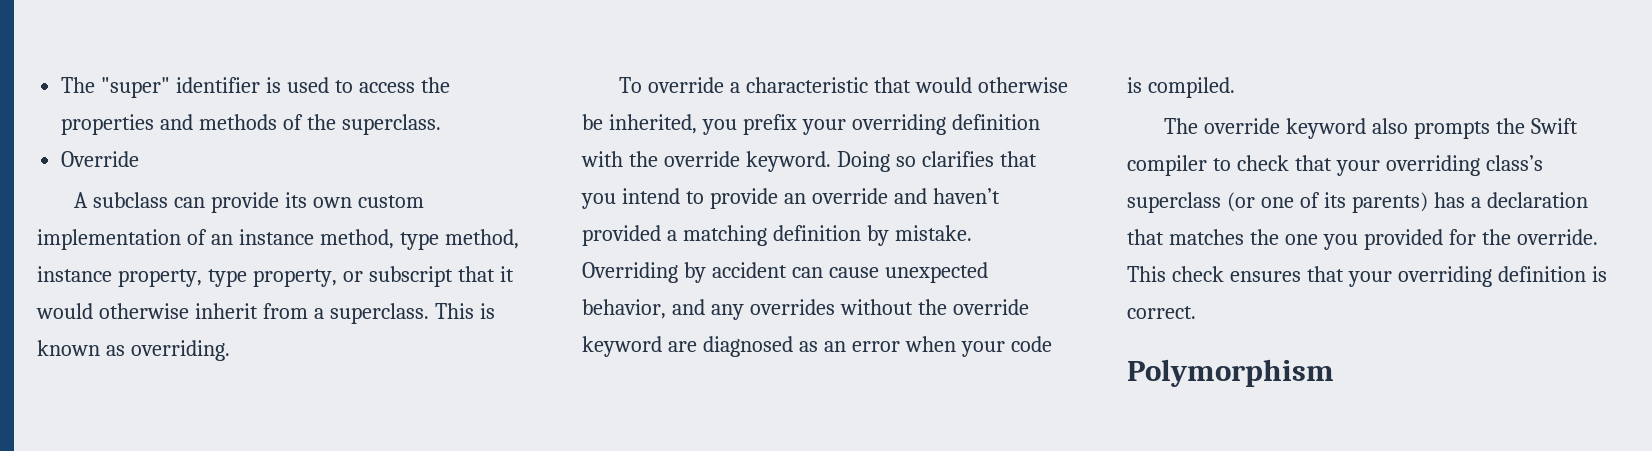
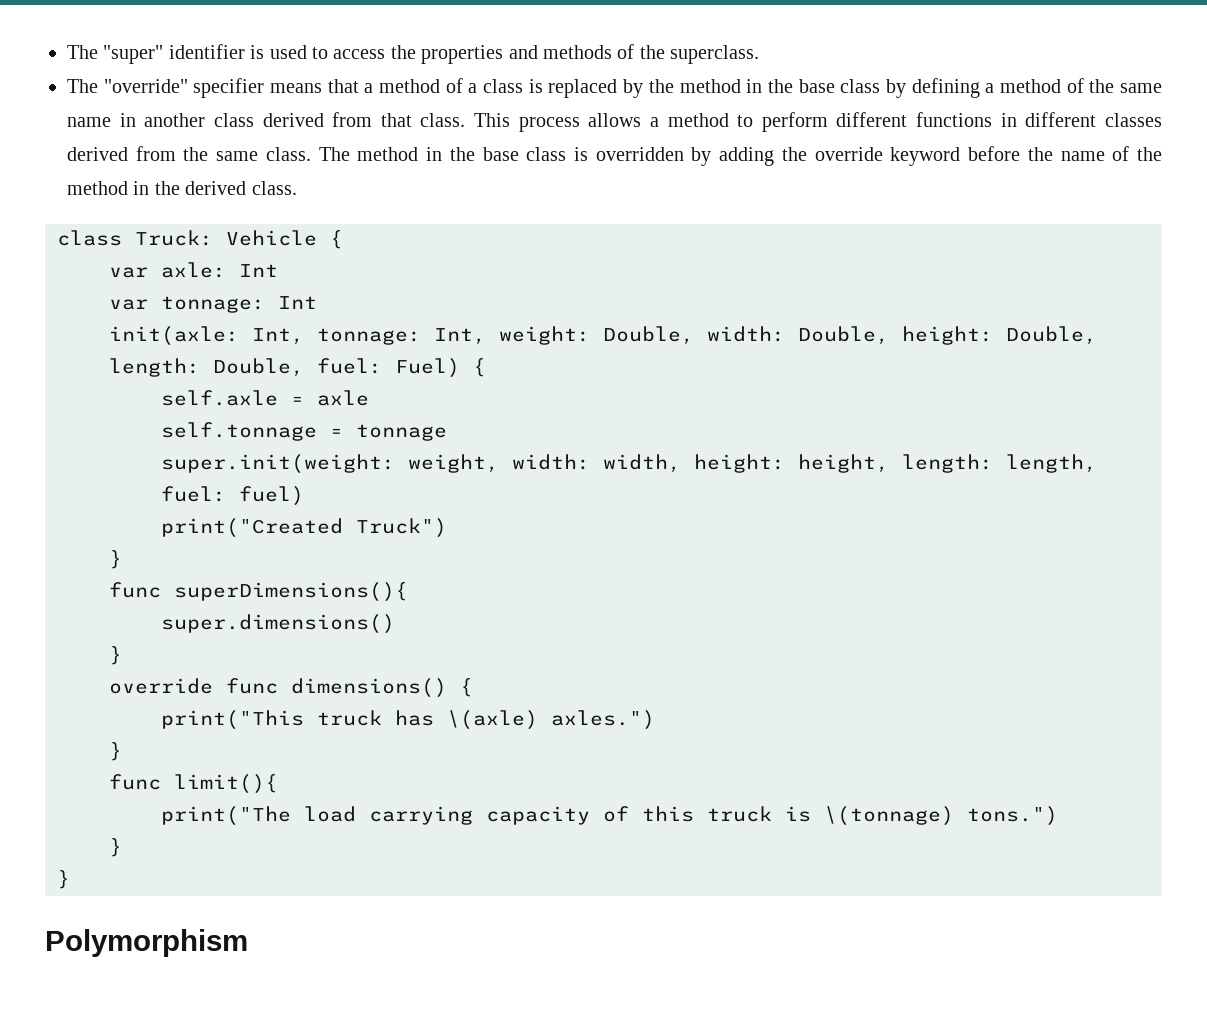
[61,151,140,167] [74,192,424,213] [37,229,519,250] [37,266,514,287] [36,303,495,324] [37,340,230,361] [619,77,1068,93] [582,114,1040,135] [581,151,1037,172] [581,188,1000,209] [582,225,972,246] [582,262,988,283] [582,299,1029,320] [582,336,1052,357] [1127,77,1235,98] [1164,118,1578,139] [1127,155,1543,176] [1127,192,1588,213] [1127,229,1598,250] [1127,266,1607,287] [1127,306,1196,319] Override // A subclass can provide its own custom implementation of an instance method, type method, instance property, type property, or subscript that it would otherwise inherit from a superclass. This is known as overriding. // To override a characteristic that would otherwise be inherited, you prefix your overriding definition with the override keyword. Doing so clarifies that you intend to provide an override and haven’t provided a matching definition by mistake. Overriding by accident can cause unexpected behavior, and any overrides without the override keyword are diagnosed as an error when your code is compiled. // The override keyword also prompts the Swift compiler to check that your overriding class’s superclass (or one of its parents) has a declaration that matches the one you provided for the override. This check ensures that your overriding definition is correct. -> [67,78,1162,98] [67,112,1162,132] [67,146,1163,166] [67,181,297,195] [57,230,343,249] [109,262,278,278] [109,296,317,313] [109,326,1097,346] [109,358,486,378] [161,390,369,406] [161,422,447,441] [161,454,1097,474] [161,486,304,506] [161,518,447,538] [109,550,122,569] [109,582,408,602] [161,614,395,634] [109,646,122,665] [109,678,473,698] [161,710,655,730] [109,742,122,761] [109,774,278,794] [161,806,1058,826] [109,838,122,857] [57,870,70,889] The "override" specifier means that a method of a class is replaced by the method in the base class by defining a method of the same name in another class derived from that class. This process allows a method to perform different functions in different classes derived from the same class. The method in the base class is overridden by adding the override keyword before the name of the method in the derived class. // class Truck: Vehicle { // var axle: Int // var tonnage: Int // init(axle: Int, tonnage: Int, weight: Double, width: Double, height: Double, length: Double, fuel: Fuel) { // self.axle = axle // self.tonnage = tonnage // super.init(weight: weight, width: width, height: height, length: length, fuel: fuel) // print("Created Truck") // } // func superDimensions(){ // super.dimensions() // } // override func dimensions() { // print("This truck has \(axle) axles.") // } // func limit(){ // print("The load carrying capacity of this truck is \(tonnage) tons.") // } // }

